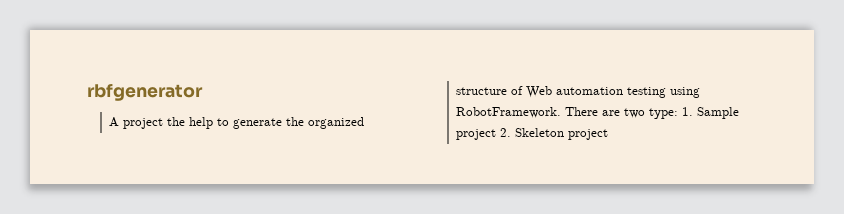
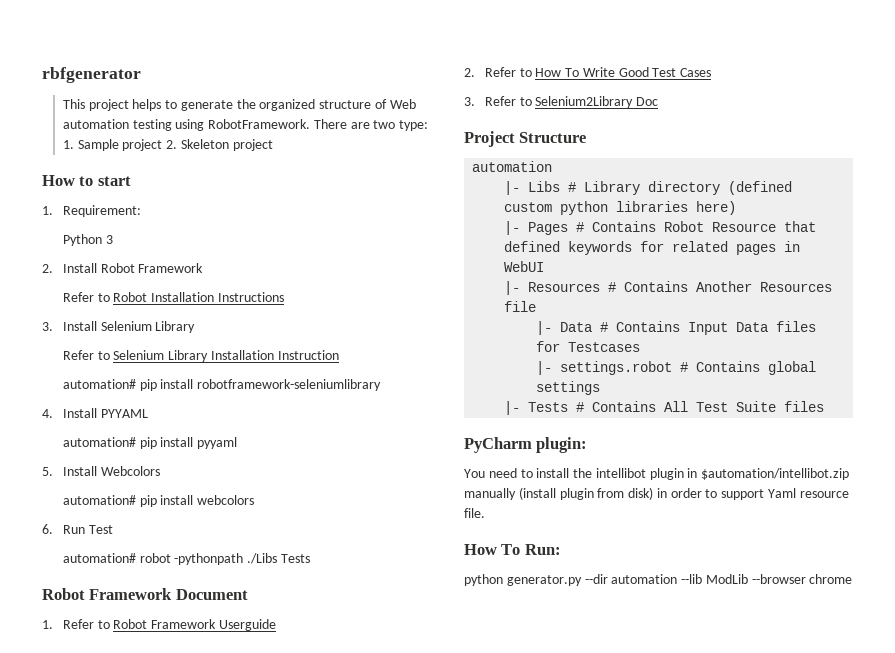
[109,117,214,129] A project the help -> [62,99,162,111] This project helps
(609, 134) none -> [42,175,131,186] [42,205,141,217] [62,234,113,246] [42,263,204,273] [62,292,284,302] [42,321,196,333] [62,350,339,362] [62,379,382,391] [42,408,148,418] [62,437,238,449] [42,466,160,476] [62,495,255,507] [42,524,113,534] [62,553,310,565] [42,588,248,600] [42,619,276,631] [464,67,712,77] [464,96,659,108] [464,131,587,147] [472,161,553,172] [504,181,793,195] [504,201,737,215] [504,221,817,235] [504,241,801,255] [504,261,545,272] [504,281,833,295] [504,301,537,312] [536,321,817,335] [536,341,641,352] [536,361,817,375] [536,381,601,395] [504,401,825,415] [464,437,588,453] [464,468,850,480] [464,487,849,500] [464,508,485,518] [464,544,561,555] [464,574,853,586] // How to start // 1. Requirement: // Python 3 // 2. Install Robot Framework // Refer to Robot Installation Instructions // 3. Install Selenium Library // Refer to Selenium Library Installation Instruction // automation# pip install robotframework-seleniumlibrary // 4. Install PYYAML // automation# pip install pyyaml // 5. Install Webcolors // automation# pip install webcolors // 6. Run Test // automation# robot -pythonpath ./Libs Tests // Robot Framework Document // 1. Refer to Robot Framework Userguide // 2. Refer to How To Write Good Test Cases // 3. Refer to Selenium2Library Doc // Project Structure // automation // |- Libs # Library directory (defined custom python libraries here) // |- Pages # Contains Robot Resource that defined keywords for related pages in WebUI // |- Resources # Contains Another Resources file // |- Data # Contains Input Data files for Testcases // |- settings.robot # Contains global settings // |- Tests # Contains All Test Suite files // PyCharm plugin: // You need to install the intellibot plugin in $automation/intellibot.zip manually (install plugin from disk) in order to support Yaml resource file. // How To Run: // python generator.py --dir automation --lib ModLib --browser chrome

